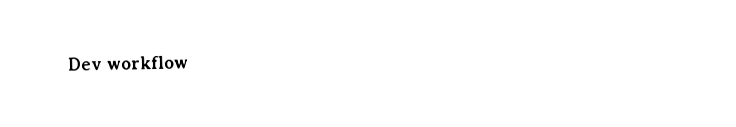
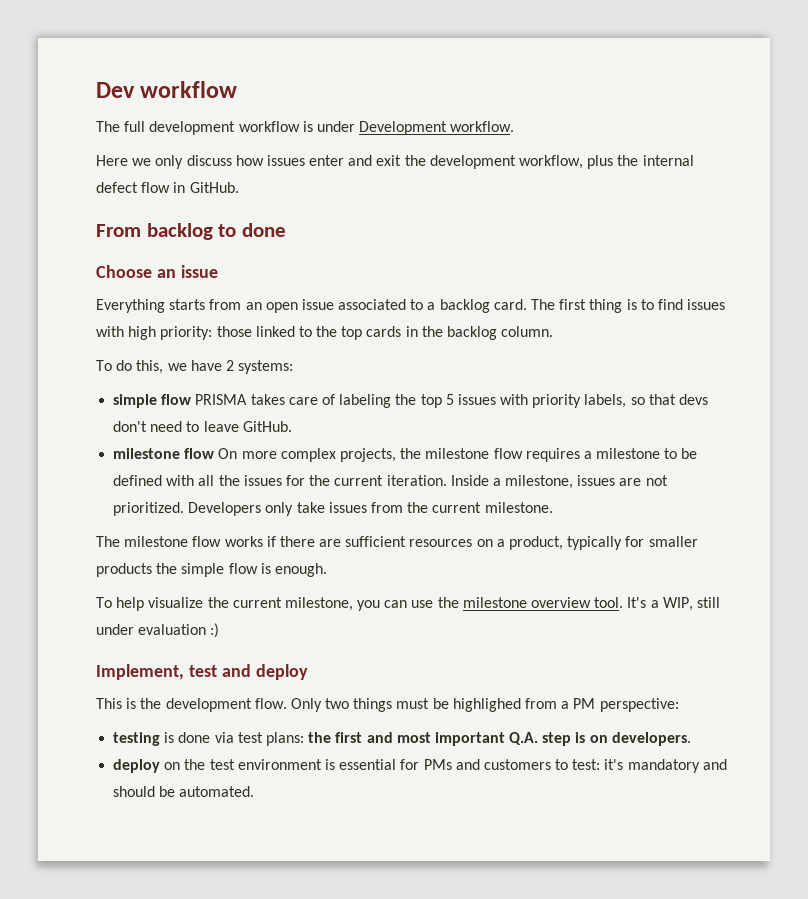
(189, 62) none -> [96,121,515,135] [96,155,694,169] [96,182,239,193] [96,223,287,240] [96,265,218,278] [96,299,726,313] [96,326,554,340] [96,360,294,374] [113,394,709,408] [113,421,292,432] [113,448,698,462] [113,475,668,489] [113,502,553,516] [96,536,698,550] [96,563,327,577] [96,597,720,611] [96,623,220,638] [96,664,308,680] [96,698,679,712] [113,732,691,746] [113,759,727,773] [113,786,255,797] // The full development workflow is under Development workflow. // Here we only discuss how issues enter and exit the development workflow, plus the internal defect flow in GitHub. // From backlog to done // Choose an issue // Everything starts from an open issue associated to a backlog card. The first thing is to find issues with high priority: those linked to the top cards in the backlog column. // To do this, we have 2 systems: // simple flow PRISMA takes care of labeling the top 5 issues with priority labels, so that devs don't need to leave GitHub. // milestone flow On more complex projects, the milestone flow requires a milestone to be defined with all the issues for the current iteration. Inside a milestone, issues are not prioritized. Developers only take issues from the current milestone. // The milestone flow works if there are sufficient resources on a product, typically for smaller products the simple flow is enough. // To help visualize the current milestone, you can use the milestone overview tool. It's a WIP, still under evaluation :) // Implement, test and deploy // This is the development flow. Only two things must be highlighed from a PM perspective: // testing is done via test plans: the first and most important Q.A. step is on developers. // deploy on the test environment is essential for PMs and customers to test: it's mandatory and should be automated.

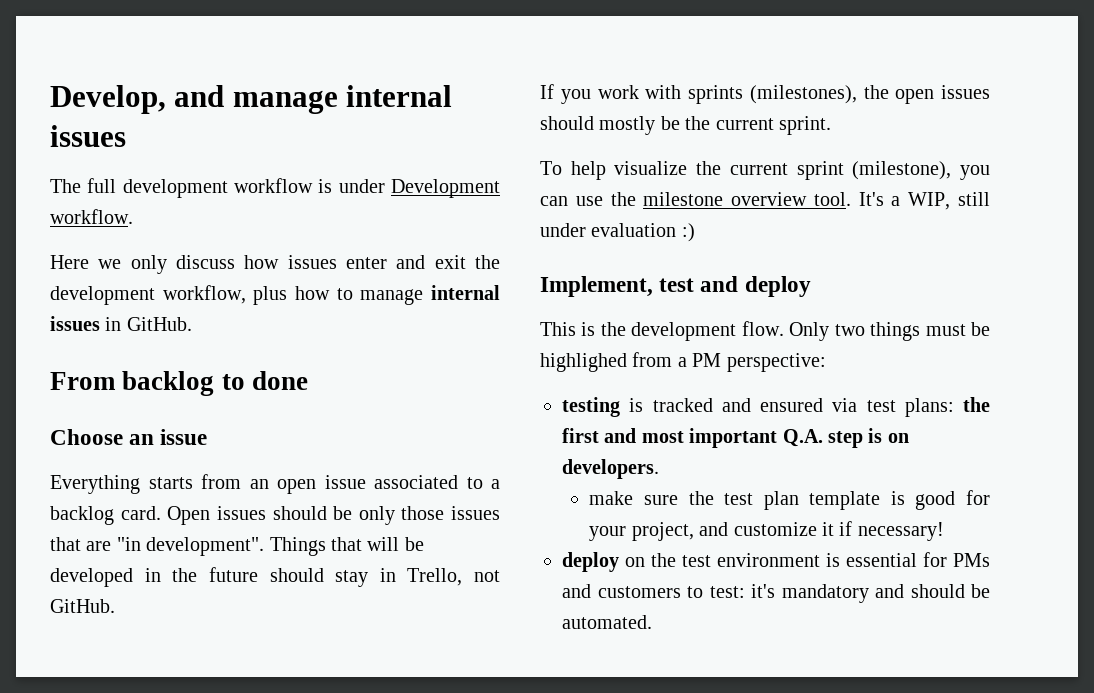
[96,81,238,98] Dev workflow -> [50,85,453,114] [50,125,126,147] Develop, and manage internal issues
[617,155,694,166] [96,182,171,193] the internal defect flow -> [295,285,501,305] [50,316,100,331] how to manage internal issues
[531,299,726,313] [96,326,554,340] [96,360,294,374] [113,394,709,408] [113,421,292,432] [113,448,698,462] [113,475,668,489] [113,502,553,516] [96,536,698,550] [96,563,327,577] The first thing is to find issues with high priority: those linked to the top cards in the backlog column. // To do this, we have 2 systems: // simple flow PRISMA takes care of labeling the top 5 issues with priority labels, so that devs don't need to leave GitHub. // milestone flow On more complex projects, the milestone flow requires a milestone to be defined with all the issues for the current iteration. Inside a milestone, issues are not prioritized. Developers only take issues from the current milestone. // The milestone flow works if there are sufficient resources on a product, typically for smaller products the simple flow is enough. -> [167,506,500,525] [50,537,424,556] [50,567,500,587] [50,599,115,613] [540,84,990,104] [540,116,831,135] Open issues should be only those issues that are "in development". Things that will be developed in the future should stay in Trello, not GitHub. // If you work with sprints (milestones), the open issues should mostly be the current sprint.
[284,597,353,611] milestone, -> [796,161,952,180] sprint (milestone),
[178,732,211,743] done -> [652,398,823,412] tracked and ensured
(691, 739) none -> [589,490,990,510] [589,521,944,541] // make sure the test plan template is good for your project, and customize it if necessary!

